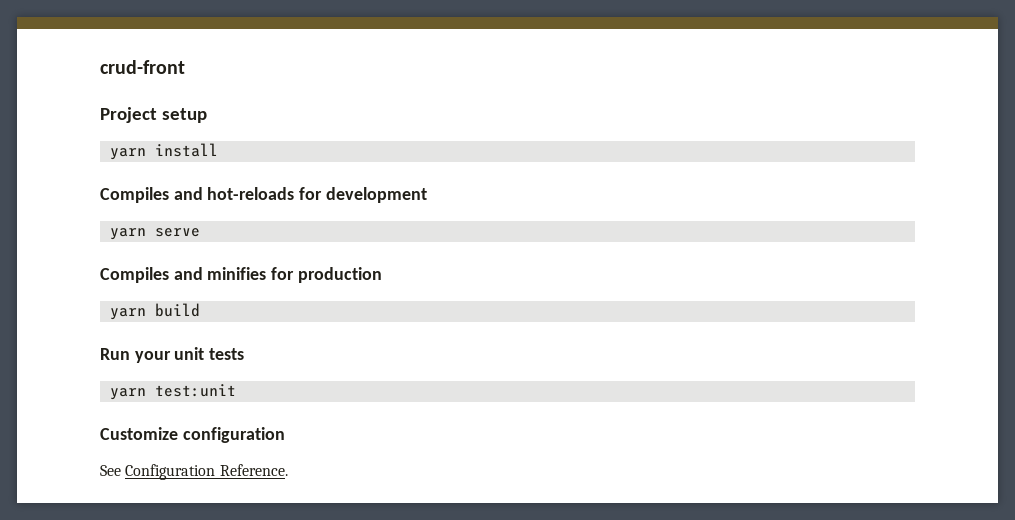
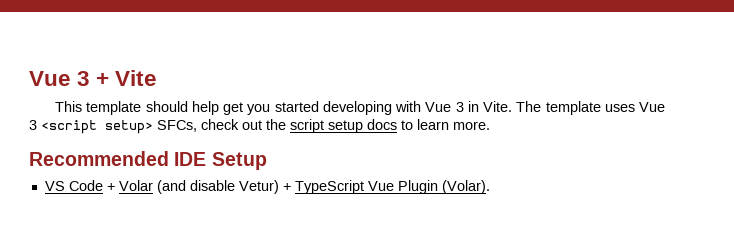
[100,60,185,74] [100,107,207,123] [109,143,218,160] [100,187,427,203] [109,228,200,240] [100,267,382,283] [109,303,200,320] [100,347,245,363] [109,384,236,400] [100,427,285,443] [100,464,288,480] crud-front // Project setup // yarn install // Compiles and hot-reloads for development // yarn serve // Compiles and minifies for production // yarn build // Run your unit tests // yarn test:unit // Customize configuration // See Configuration Reference. -> [29,70,158,86] [55,101,666,115] [29,119,490,134] [29,151,267,170] [44,180,490,194] Vue 3 + Vite // This template should help get you started developing with Vue 3 in Vite. The template uses Vue 3 <script setup> SFCs, check out the script setup docs to learn more. // Recommended IDE Setup // VS Code + Volar (and disable Vetur) + TypeScript Vue Plugin (Volar).

